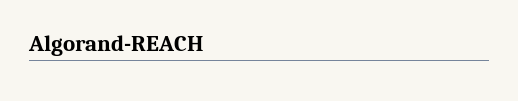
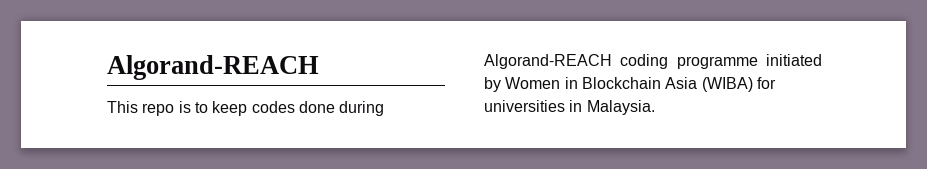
[28,35,204,56] Algorand-REACH -> [107,55,319,80] [107,101,385,116] [484,54,822,69] [484,77,776,92] [484,100,655,115] Algorand-REACH // This repo is to keep codes done during Algorand-REACH coding programme initiated by Women in Blockchain Asia (WIBA) for universities in Malaysia.

